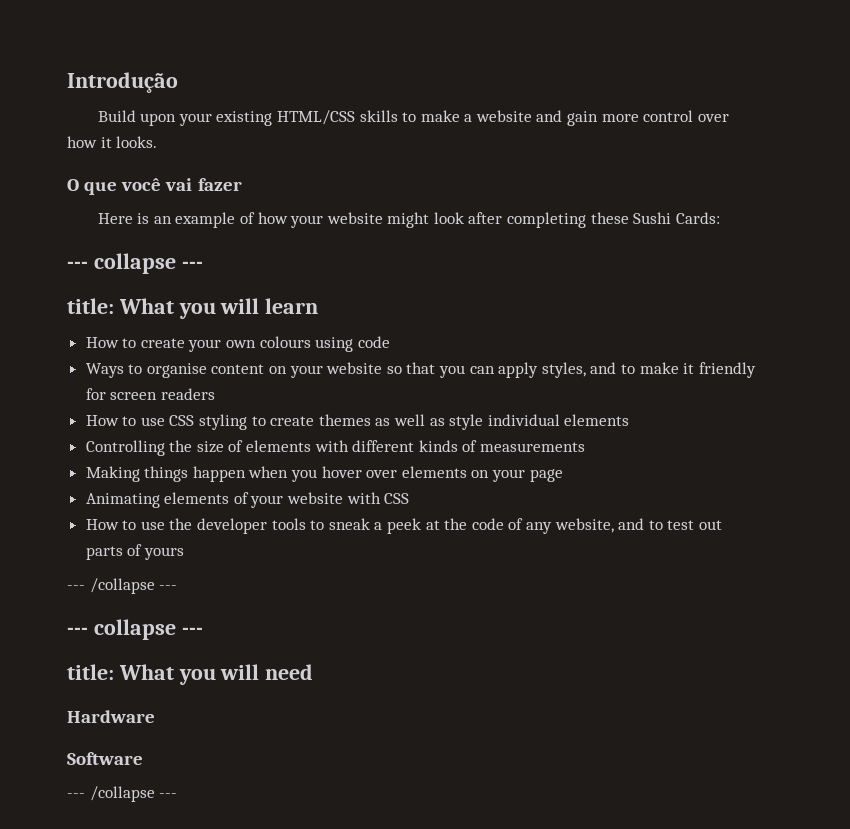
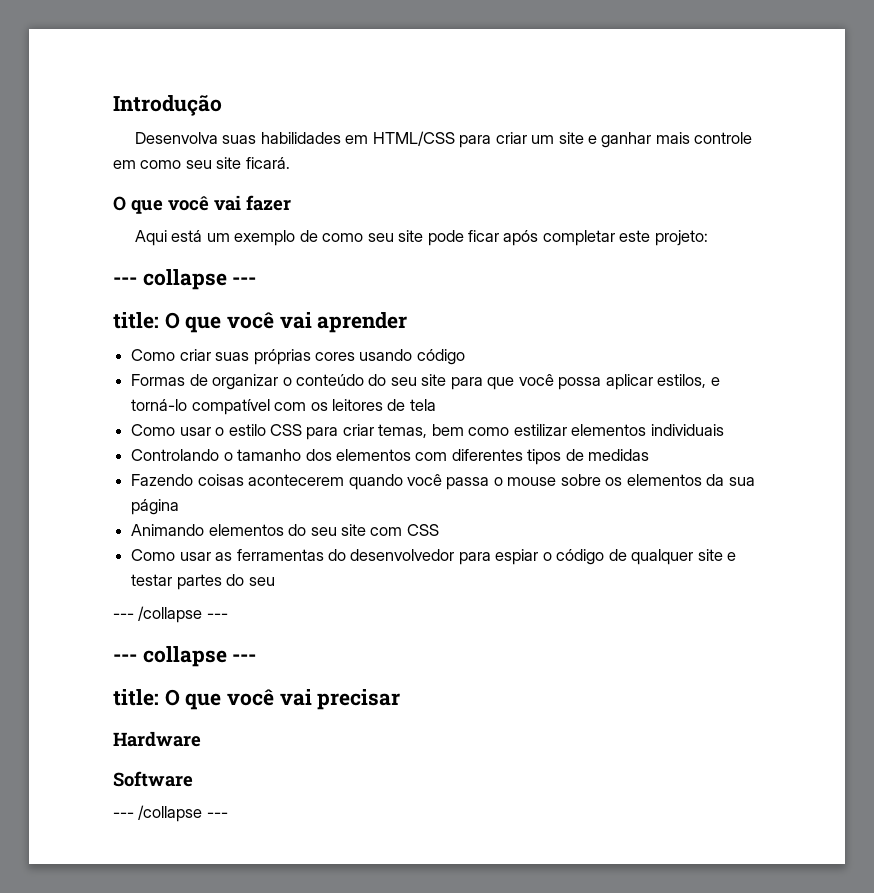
[97,110,729,126] [67,136,158,148] Build upon your existing HTML/CSS skills to make a website and gain more control over how it looks. -> [134,131,753,148] [113,157,290,169] Desenvolva suas habilidades em HTML/CSS para criar um site e ganhar mais controle em como seu site ficará.
[97,212,720,228] [67,253,203,274] [67,298,319,319] [85,336,390,352] [85,362,756,378] [85,388,215,400] [85,414,630,430] [85,440,586,456] [85,466,563,482] [85,492,410,508] [85,518,722,534] [85,544,184,560] Here is an example of how your website might look after completing these Sushi Cards: // --- collapse --- // title: What you will learn // How to create your own colours using code // Ways to organise content on your website so that you can apply styles, and to make it friendly for screen readers // How to use CSS styling to create themes as well as style individual elements // Controlling the size of elements with different kinds of measurements // Making things happen when you hover over elements on your page // Animating elements of your website with CSS // How to use the developer tools to sneak a peek at the code of any website, and to test out parts of yours -> [134,230,708,246] [113,269,257,290] [113,312,408,333] [131,349,465,365] [131,374,720,390] [131,399,436,415] [131,424,724,440] [131,449,650,465] [131,474,755,490] [131,499,180,515] [131,524,439,536] [131,549,737,565] [131,574,275,590] Aqui está um exemplo de como seu site pode ficar após completar este projeto: // --- collapse --- // title: O que você vai aprender // Como criar suas próprias cores usando código // Formas de organizar o conteúdo do seu site para que você possa aplicar estilos, e torná-lo compatível com os leitores de tela // Como usar o estilo CSS para criar temas, bem como estilizar elementos individuais // Controlando o tamanho dos elementos com diferentes tipos de medidas // Fazendo coisas acontecerem quando você passa o mouse sobre os elementos da sua página // Animando elementos do seu site com CSS // Como usar as ferramentas do desenvolvedor para espiar o código de qualquer site e testar partes do seu
[118,664,314,685] What you will need -> [164,689,401,710] O que você vai precisar

